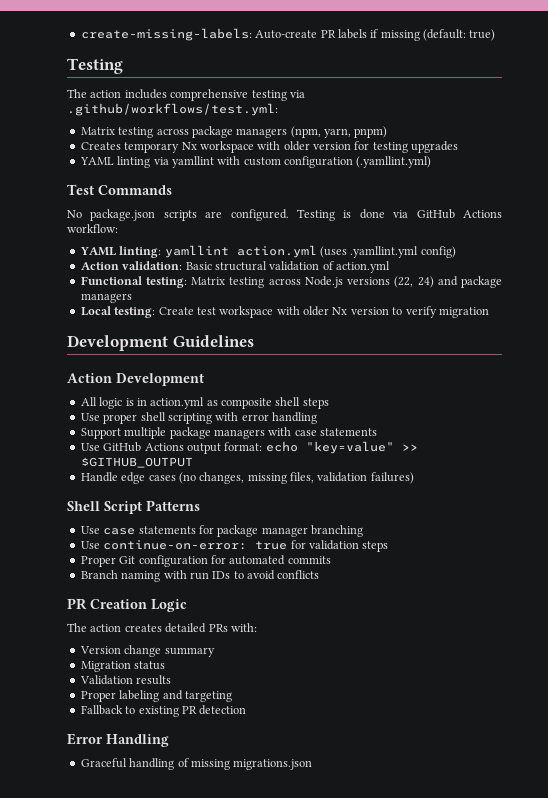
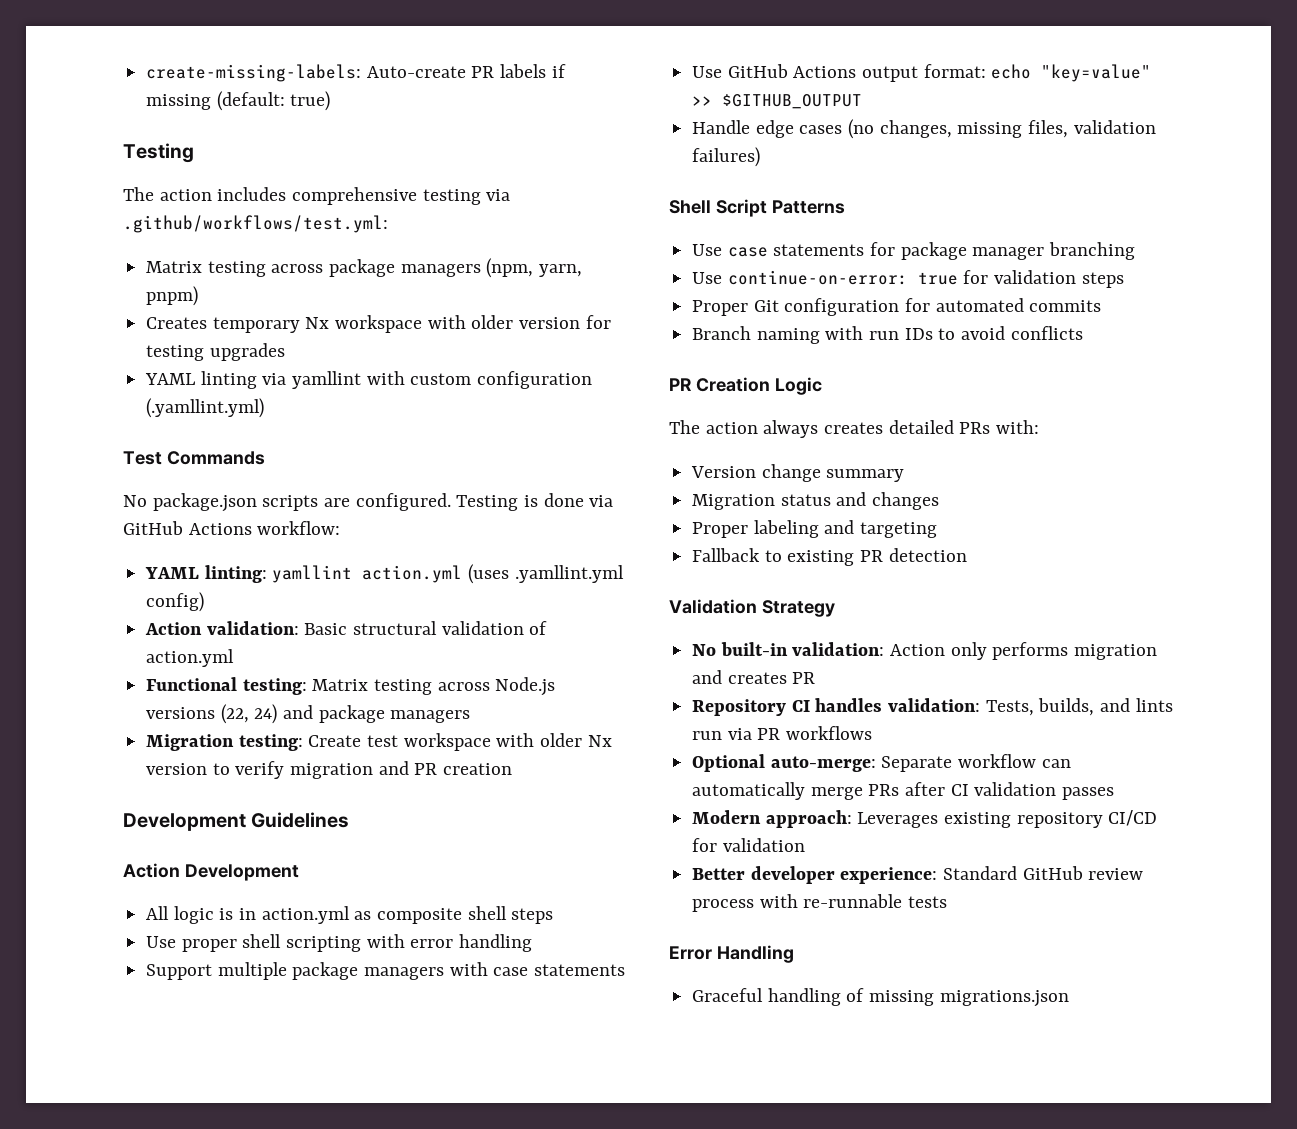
[80,306,111,316] Local -> [146,734,235,751] Migration
(489, 312) none -> [378,761,513,775] and PR creation
(122, 628) none -> [763,420,819,438] always
[79,675,172,685] // Validation results -> [836,492,940,510] and changes
(247, 710) none -> [669,599,835,617] [692,642,1158,660] [692,670,816,684] [692,698,1173,716] [692,726,873,740] [692,754,1071,772] [692,782,1115,800] [692,810,1158,828] [692,838,805,852] [692,866,1144,884] [692,894,948,912] // Validation Strategy // No built-in validation: Action only performs migration and creates PR // Repository CI handles validation: Tests, builds, and lints run via PR workflows // Optional auto-merge: Separate workflow can automatically merge PRs after CI validation passes // Modern approach: Leverages existing repository CI/CD for validation // Better developer experience: Standard GitHub review process with re-runnable tests

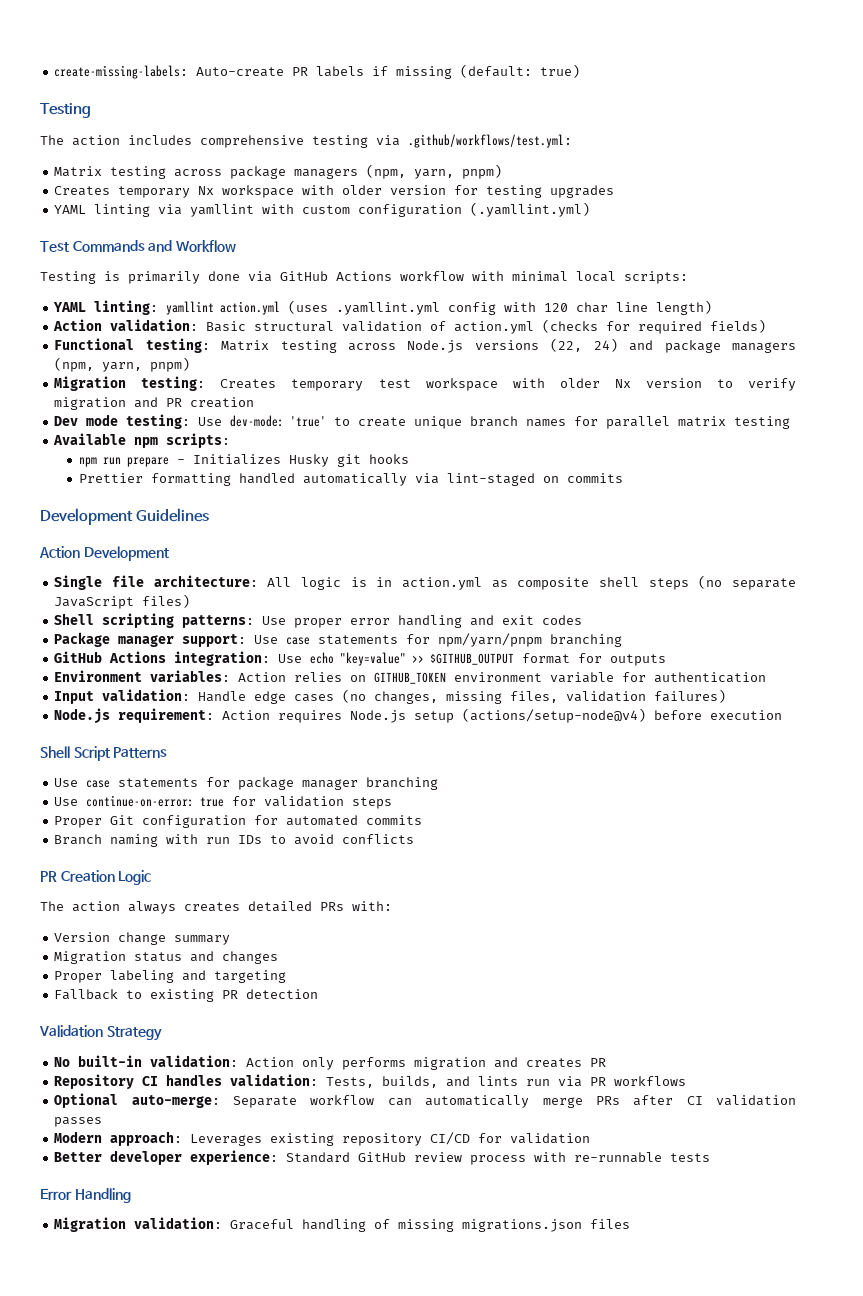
[123,493,451,512] // No package.json scripts are configured. -> [148,240,236,252] and Workflow //
(539, 501) none -> [128,271,200,284] primarily
[257,521,341,535] workflow: -> [400,271,688,284] workflow with minimal local scripts:
[146,592,205,612] config) -> [448,300,713,315] config with 120 char line length)
(235, 658) none -> [542,319,767,334] (checks for required fields)
(471, 716) none -> [54,357,191,372] (npm, yarn, pnpm)
[308,735,362,747] Create -> [220,379,364,391] Creates temporary
(513, 769) none -> [54,414,791,429] [53,433,231,448] [78,454,409,467] [78,473,623,486] // Dev mode testing: Use dev-mode: 'true' to create unique branch names for parallel matrix testing // Available npm scripts: // npm run prepare - Initializes Husky git hooks // Prettier formatting handled automatically via lint-staged on commits
(299, 872) none -> [54,575,258,590] Single file architecture:
[146,934,533,952] [146,962,626,980] [692,64,1152,82] [692,94,863,109] // Use proper shell scripting with error handling // Support multiple package managers with case statements // Use GitHub Actions output format: echo "key=value" >> $GITHUB_OUTPUT // -> [698,575,796,590] [54,594,191,609] [54,613,583,628] [54,632,623,647] [54,651,667,666] [54,670,767,684] [54,689,191,704] (no separate JavaScript files) // Shell scripting patterns: Use proper error handling and exit codes // Package manager support: Use case statements for npm/yarn/pnpm branching // GitHub Actions integration: Use echo "key=value" >> $GITHUB_OUTPUT format for outputs // Environment variables: Action relies on GITHUB_TOKEN environment variable for authentication // Input validation:
(761, 157) none -> [54,708,783,724] // Node.js requirement: Action requires Node.js setup (actions/setup-node@v4) before execution
(794, 954) none -> [54,1217,223,1232] Migration validation:
(1069, 998) none -> [590,1219,631,1229] files

